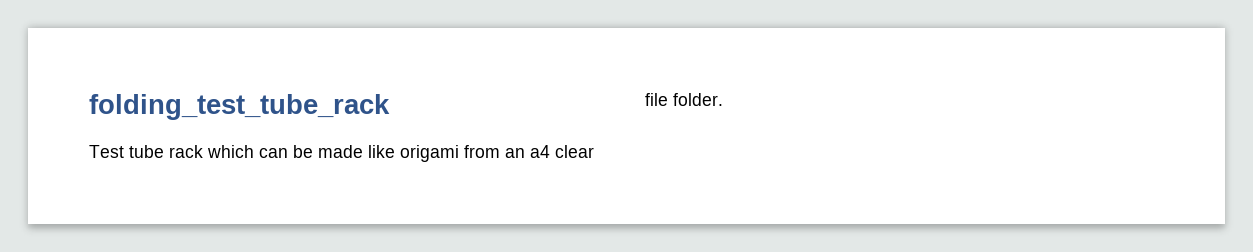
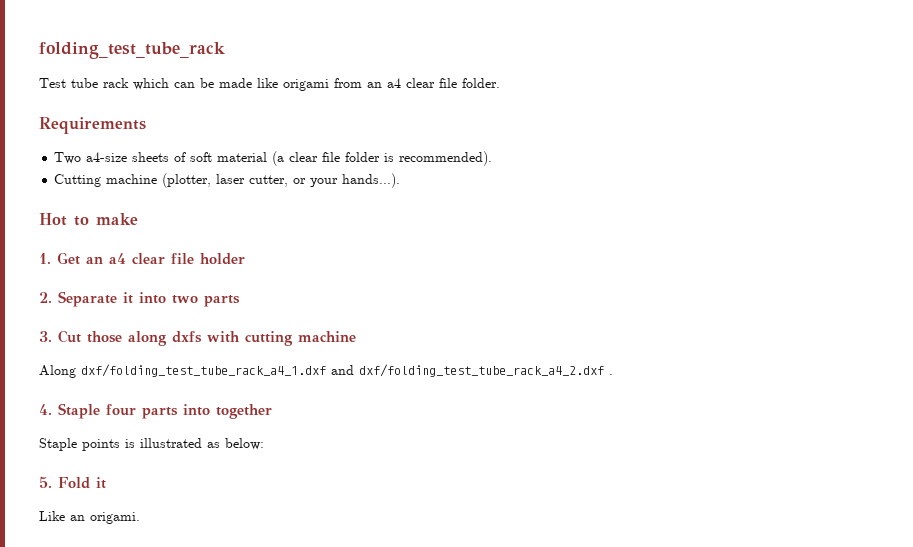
(723, 99) none -> [39,117,146,134] [54,151,493,166] [54,173,401,188] [39,213,138,226] [39,252,245,265] [39,291,240,307] [39,330,356,346] [39,364,613,378] [39,403,272,419] [39,438,264,451] [39,476,106,489] [39,511,140,524] // Requirements // Two a4-size sheets of soft material (a clear file folder is recommended). // Cutting machine (plotter, laser cutter, or your hands...). // Hot to make // 1. Get an a4 clear file holder // 2. Separate it into two parts // 3. Cut those along dxfs with cutting machine // Along dxf/folding_test_tube_rack_a4_1.dxf and dxf/folding_test_tube_rack_a4_2.dxf . // 4. Staple four parts into together // Staple points is illustrated as below: // 5. Fold it // Like an origami.

